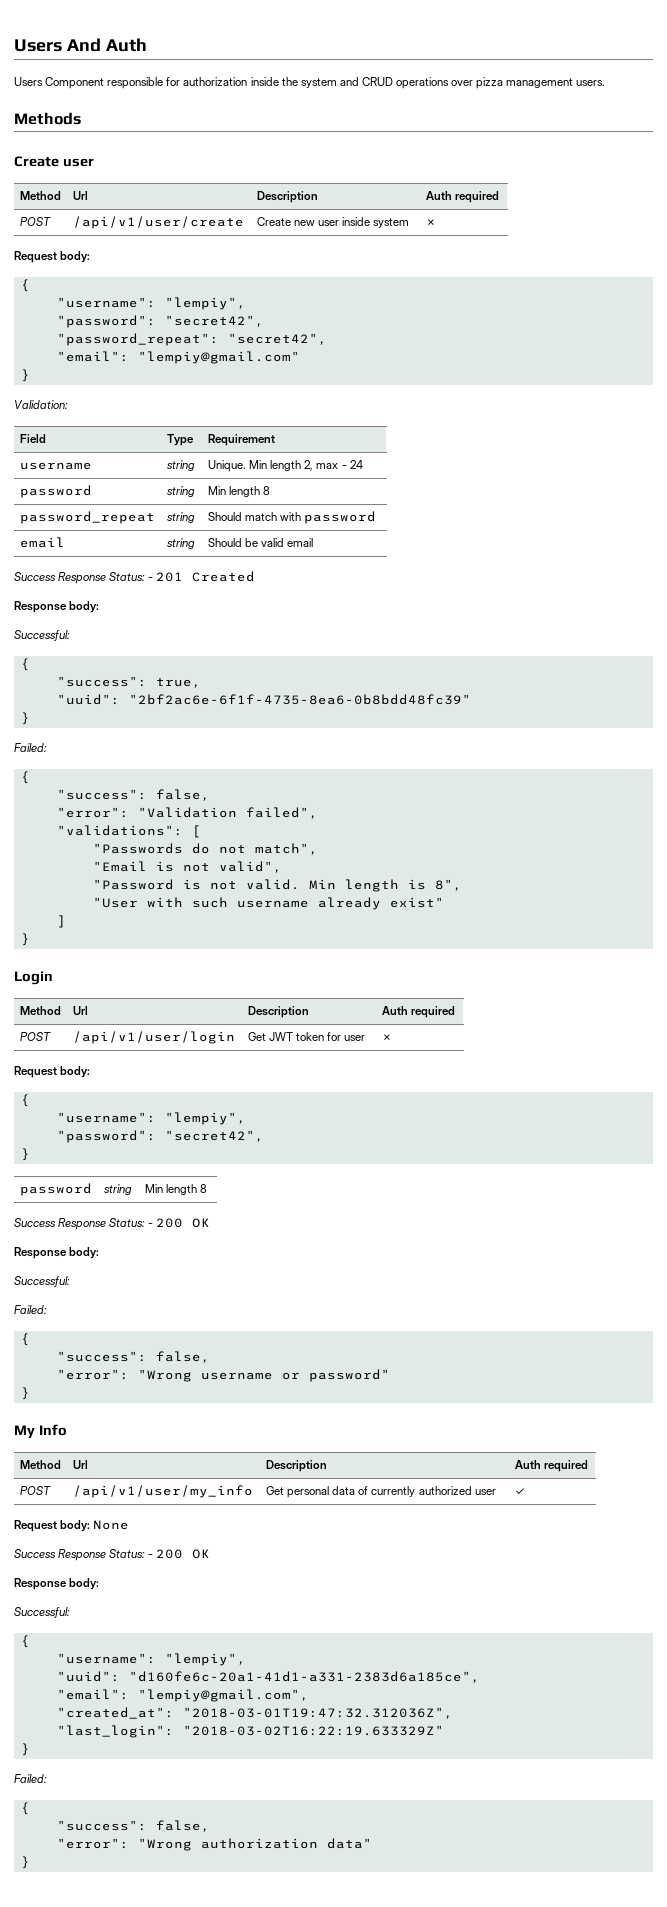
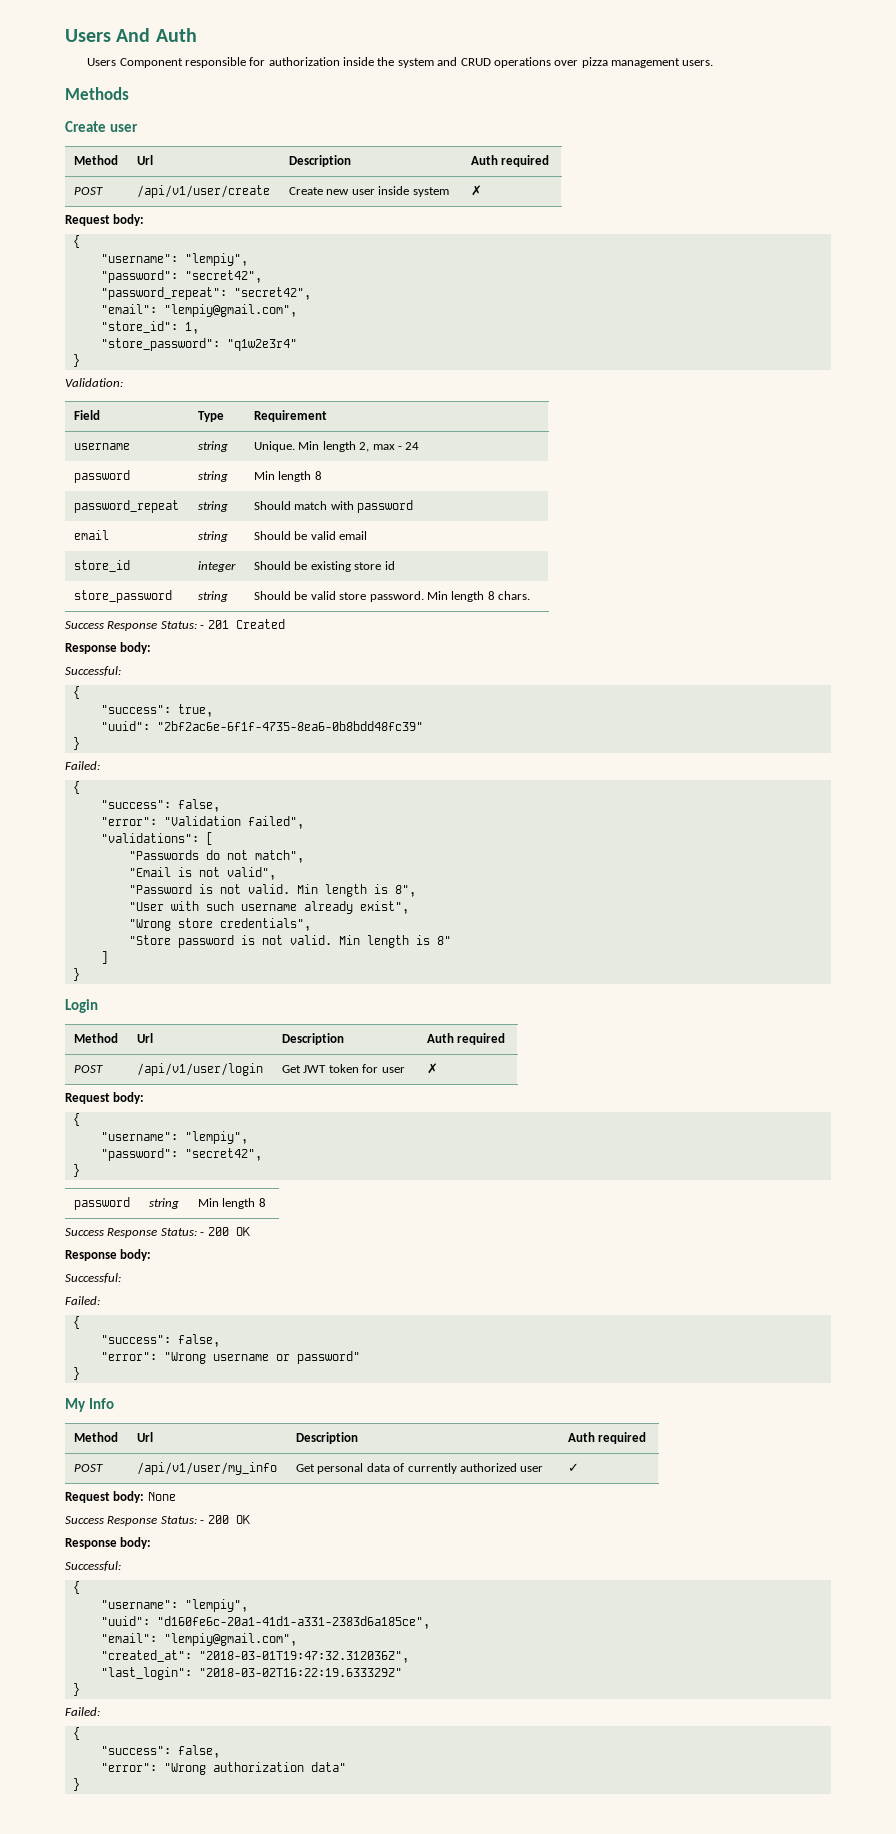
[137,351,300,364] "lempiy@gmail.com" -> [163,304,297,317] [100,321,199,334] [100,338,297,351] "lempiy@gmail.com", // "store_id": 1, // "store_password": "q1w2e3r4"
(314, 542) none -> [74,560,131,572] [198,561,237,572] [254,561,395,572] [74,590,173,603] [198,591,229,602] [254,591,531,602] // store_id | integer | Should be existing store id // store_password | string | Should be valid store password. Min length 8 chars.
[389,897,444,908] exist" -> [359,901,409,914] [128,918,311,931] [128,935,451,948] exist", // "Wrong store credentials", // "Store password is not valid. Min length is 8"

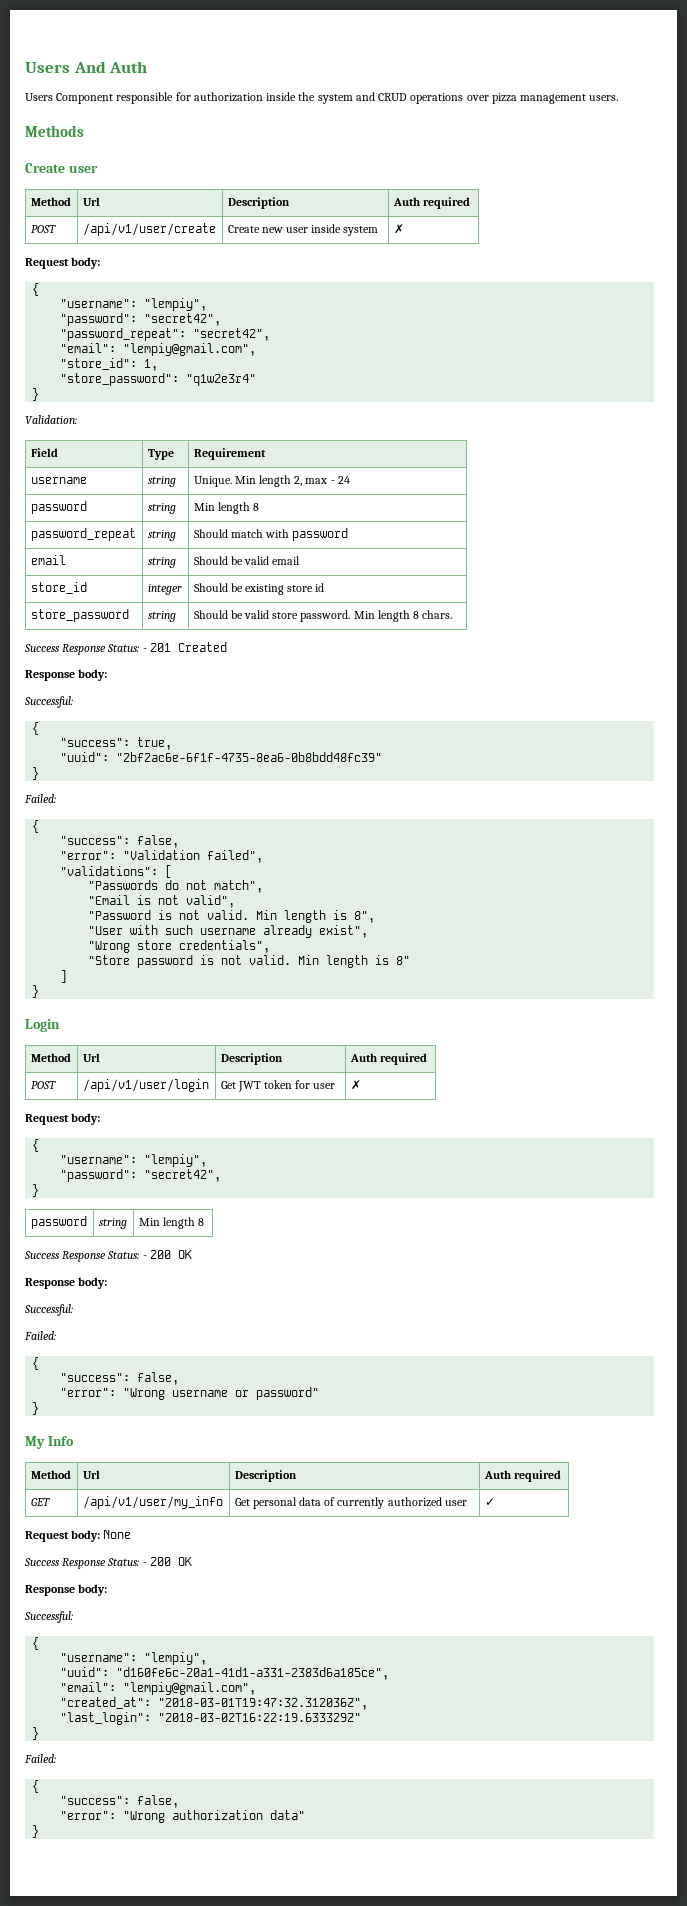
[74,1464,104,1472] POST -> [30,1498,50,1506] GET

